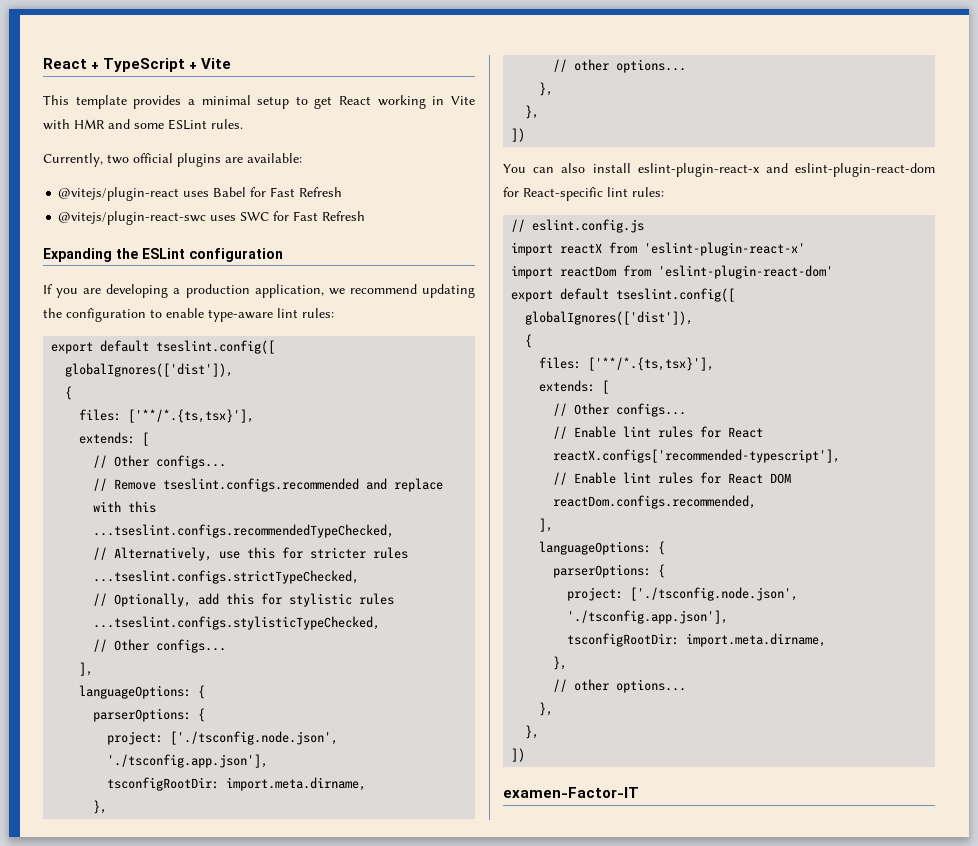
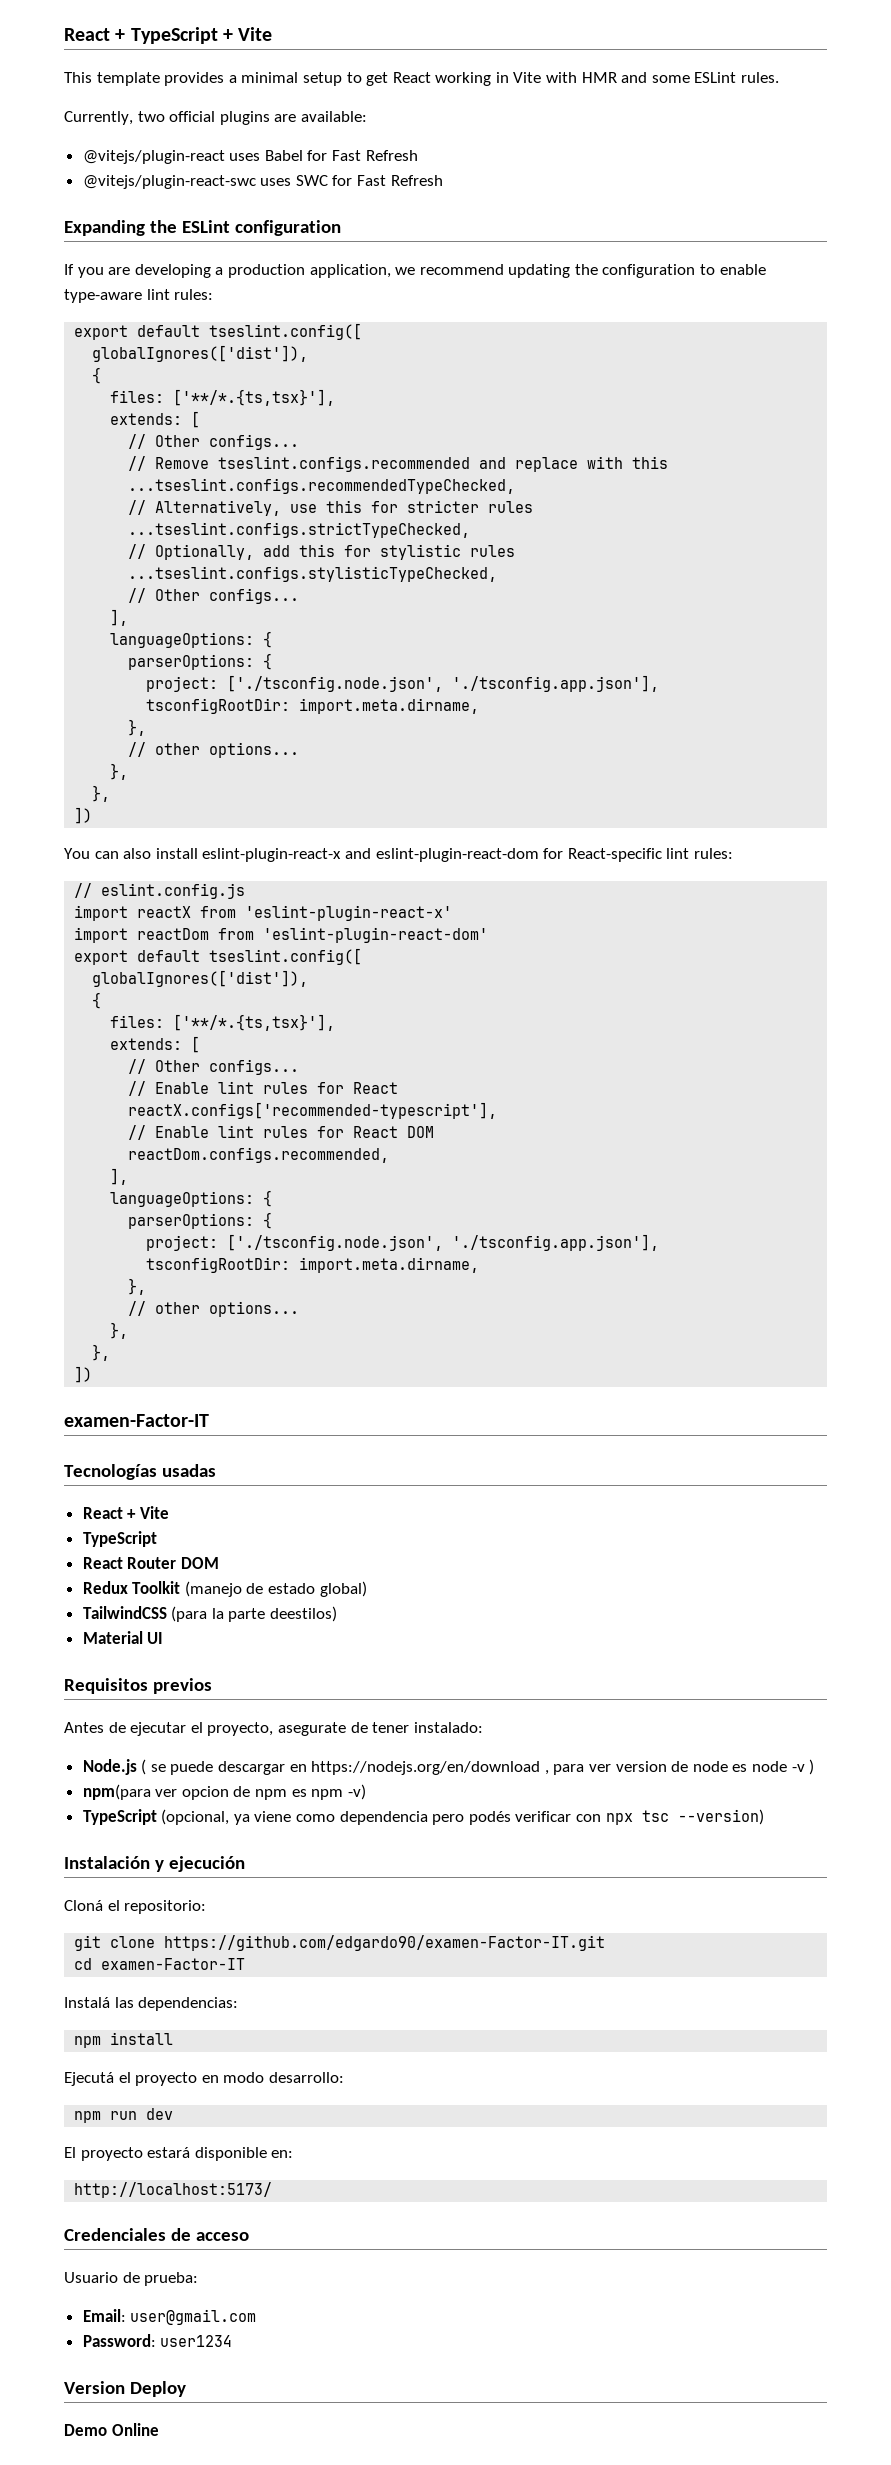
(639, 792) none -> [64,1464,216,1480] [82,1506,169,1519] [82,1531,157,1547] [82,1557,219,1569] [82,1581,367,1597] [82,1606,338,1622] [82,1631,164,1644] [64,1678,212,1694] [64,1722,483,1736] [82,1759,815,1775] [82,1784,366,1800] [82,1809,764,1825] [64,1856,245,1872] [64,1900,207,1914] [74,1935,606,1951] [74,1958,246,1970] [64,1997,239,2011] [74,2032,174,2048] [64,2072,344,2086] [74,2108,174,2123] [64,2147,294,2161] [74,2182,273,2198] [64,2228,249,2241] [64,2272,199,2286] [82,2309,257,2325] [82,2334,233,2347] [64,2381,186,2397] [64,2423,159,2436] // Tecnologías usadas // React + Vite // TypeScript // React Router DOM // Redux Toolkit (manejo de estado global) // TailwindCSS (para la parte deestilos) // Material UI // Requisitos previos // Antes de ejecutar el proyecto, asegurate de tener instalado: // Node.js ( se puede descargar en https://nodejs.org/en/download , para ver version de node es node -v ) // npm(para ver opcion de npm es npm -v) // TypeScript (opcional, ya viene como dependencia pero podés verificar con npx tsc --version) // Instalación y ejecución // Cloná el repositorio: // git clone https://github.com/edgardo90/examen-Factor-IT.git // cd examen-Factor-IT // Instalá las dependencias: // npm install // Ejecutá el proyecto en modo desarrollo: // npm run dev // El proyecto estará disponible en: // http://localhost:5173/ // Credenciales de acceso // Usuario de prueba: // Email: user@gmail.com // Password: user1234 // Version Deploy // Demo Online

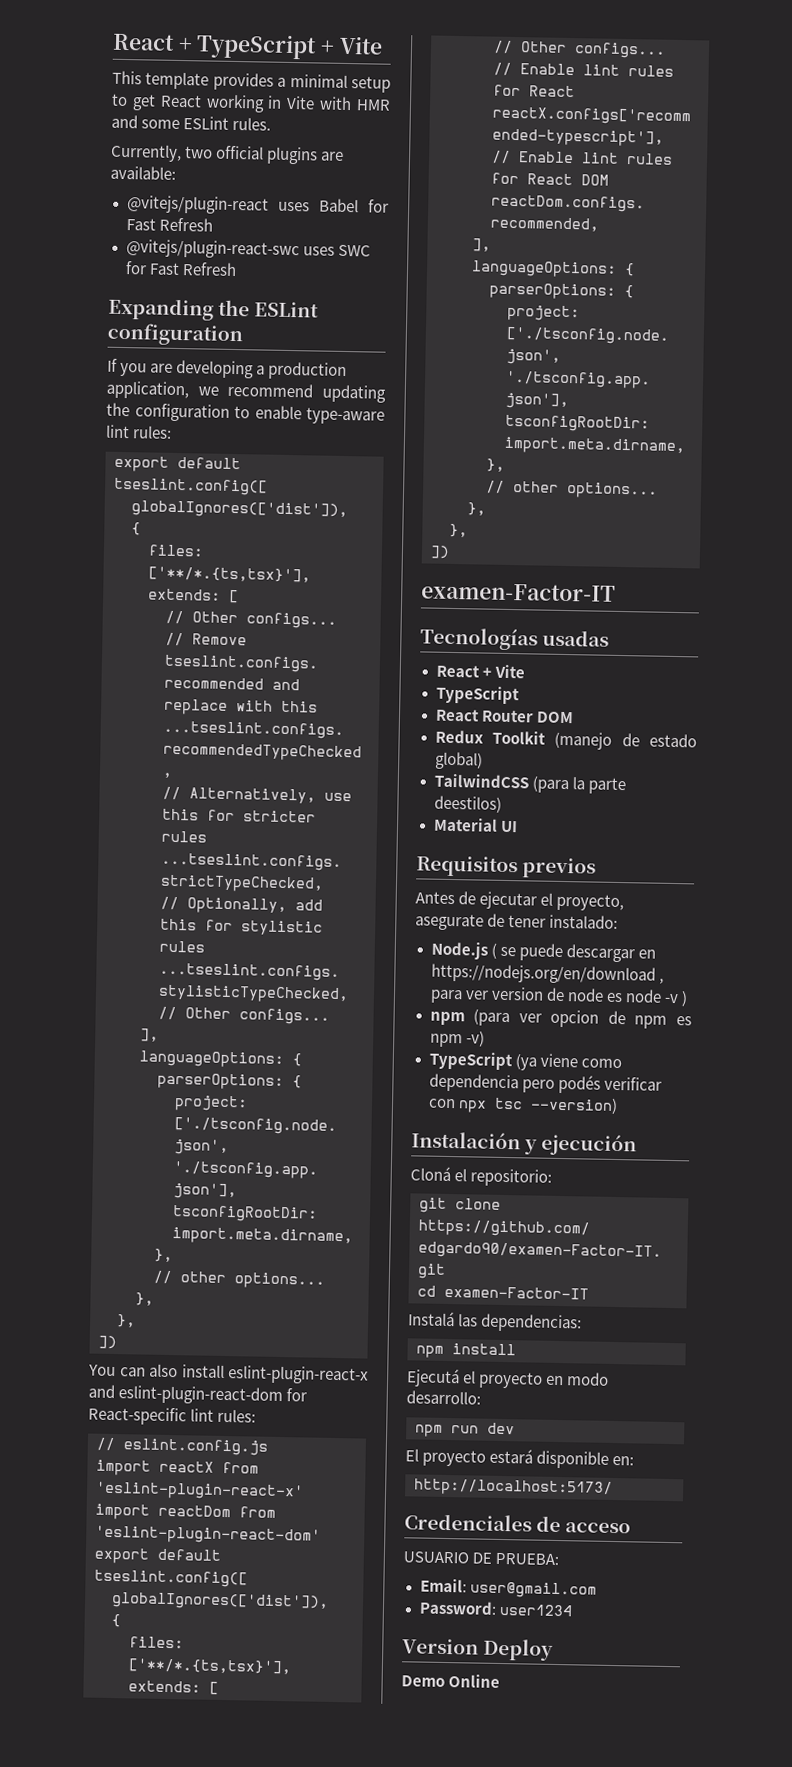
[82,1784,151,1800] npm(para -> [429,1008,511,1027] npm (para
[161,1809,250,1825] (opcional, ya -> [514,1053,537,1071] (ya
[64,2272,199,2286] Usuario de prueba: -> [403,1551,560,1566] USUARIO DE PRUEBA:

